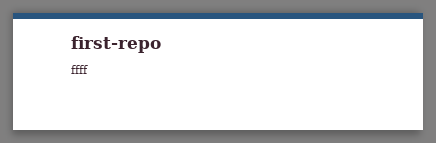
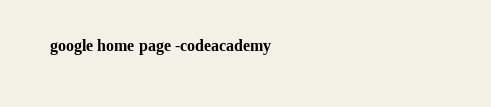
[71,36,161,53] [71,65,88,74] first-repo // ffff -> [50,39,271,55] google home page -codeacademy

